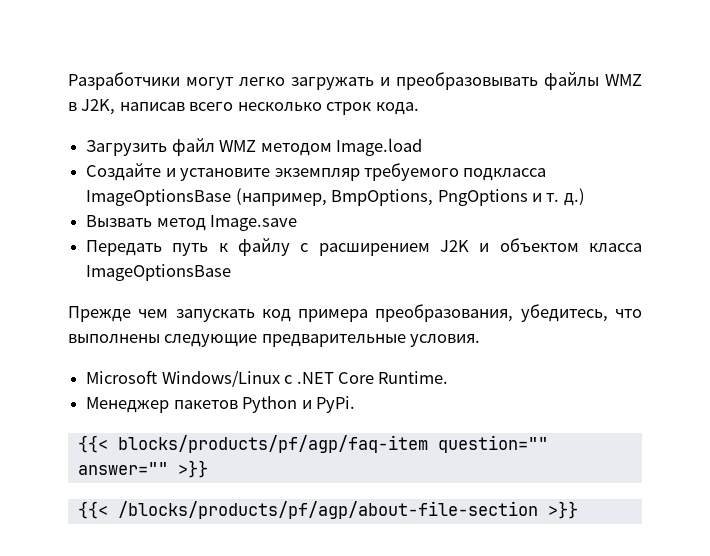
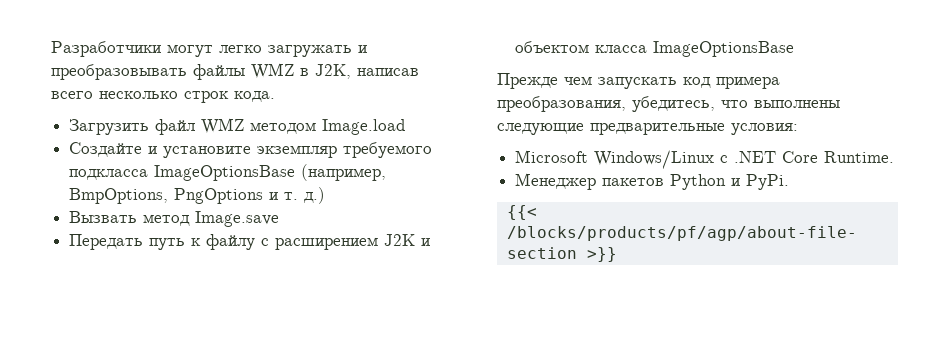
[410,334,481,347] условия. -> [731,123,798,135] условия:
[77,435,548,453] [77,460,208,478] // {{< blocks/products/pf/agp/faq-item question="" answer="" >}} -> (790, 182) none

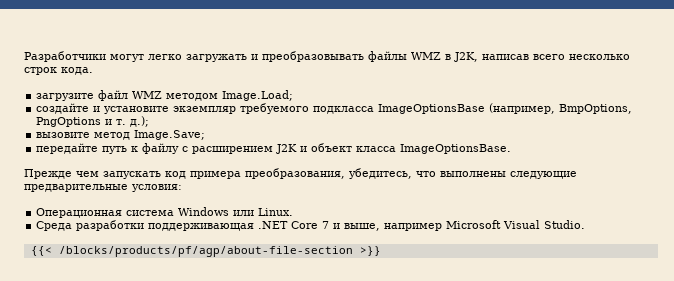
[69,119,150,135] Загрузить -> [36,93,95,101] загрузите
[322,119,406,135] [69,142,143,157] Image.load // Создайте -> [222,90,294,101] [36,103,90,114] Image.Load; // создайте
[304,187,326,204] [69,211,280,227] [69,234,144,250] д.) // Вызвать метод Image.save // Передать -> [130,116,150,127] [36,130,206,140] [36,143,99,154] д.); // вызовите метод Image.Save; // передайте
[515,41,795,57] объектом класса ImageOptionsBase -> [311,143,512,154] объект класса ImageOptionsBase.
[515,150,895,169] [515,173,790,190] Microsoft Windows/Linux с .NET Core Runtime. // Менеджер пакетов Python и PyPi. -> [36,207,294,218] [36,220,586,231] Операционная система Windows или Linux. // Среда разработки поддерживающая .NET Core 7 и выше, например Microsoft Visual Studio.

